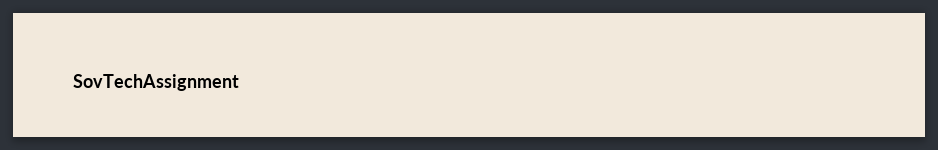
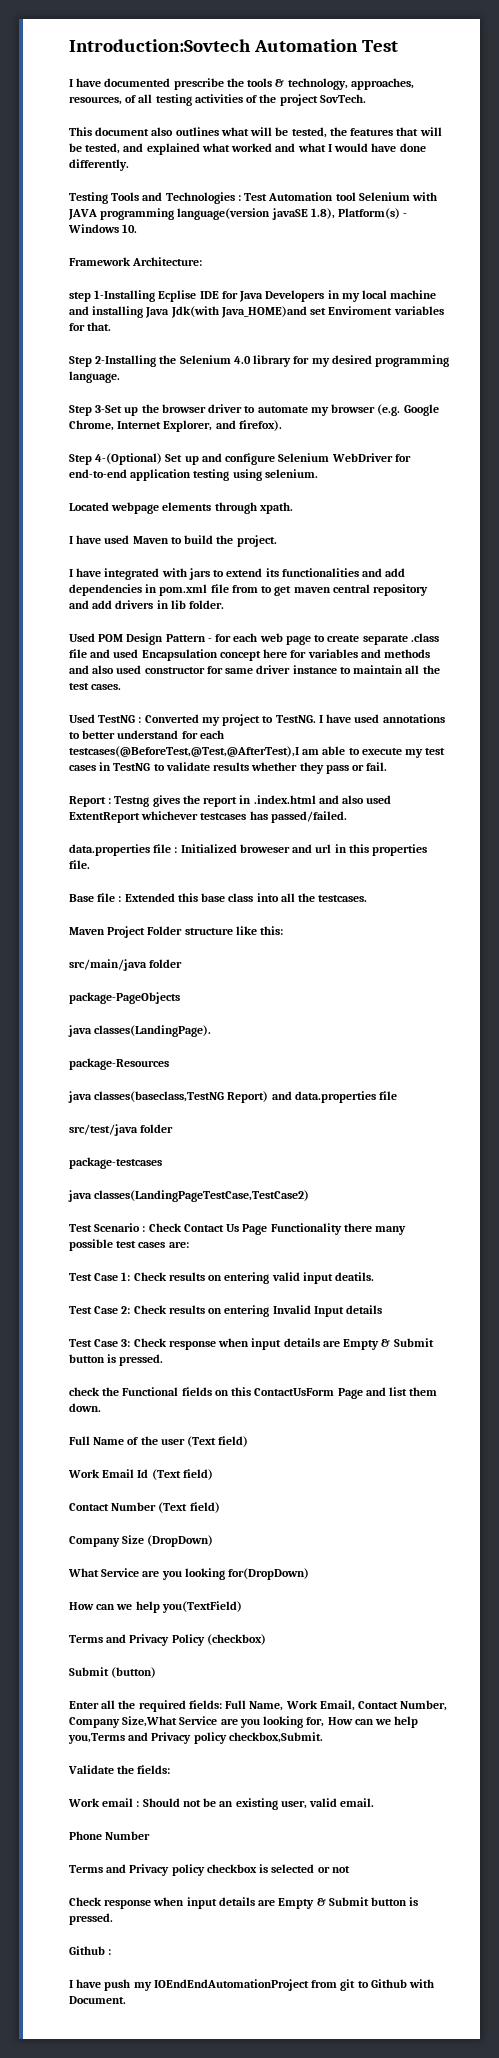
[73,74,239,91] SovTechAssignment -> [69,39,398,52] [69,78,414,90] [69,94,366,106] [69,127,442,138] [69,143,426,155] [69,159,129,171] [69,192,438,204] [68,208,408,220] [68,224,138,233] [69,257,203,266] [69,290,437,302] [69,306,444,318] [69,322,112,331] [69,355,450,367] [69,371,120,383] [69,404,439,416] [69,420,282,432] [69,453,411,465] [69,469,318,481] [69,502,293,514] [69,535,277,547] [69,568,406,580] [69,584,429,596] [69,600,225,609] [69,633,439,645] [69,649,431,661] [69,665,440,674] [69,683,122,690] [69,714,445,726] [69,730,224,739] [69,746,446,758] [69,762,388,774] [69,795,392,807] [69,811,347,823] [69,844,428,856] [69,860,90,869] [69,893,368,902] [69,926,284,938] [69,959,183,971] [69,992,180,1004] [68,1025,212,1037] [69,1058,169,1070] [68,1091,398,1103] [69,1124,174,1136] [69,1157,162,1169] [68,1190,310,1202] [69,1223,407,1235] [69,1239,189,1251] [69,1272,375,1284] [69,1305,383,1317] [69,1338,434,1350] [69,1354,164,1366] [69,1387,438,1399] [69,1403,101,1412] [69,1436,249,1447] [68,1469,213,1480] [69,1502,220,1513] [69,1535,214,1547] [68,1568,310,1580] [69,1601,242,1613] [69,1634,266,1646] [69,1667,157,1678] [69,1700,448,1712] [69,1716,419,1728] [68,1732,323,1744] [68,1765,171,1774] [68,1798,375,1810] [69,1831,151,1840] [69,1864,350,1876] [69,1897,419,1909] [69,1913,113,1925] [69,1946,112,1955] [69,1979,435,1991] [69,1996,126,2004] Introduction:Sovtech Automation Test // I have documented prescribe the tools & technology, approaches, resources, of all testing activities of the project SovTech. // This document also outlines what will be tested, the features that will be tested, and explained what worked and what I would have done differently. // Testing Tools and Technologies : Test Automation tool Selenium with JAVA programming language(version javaSE 1.8), Platform(s) - Windows 10. // Framework Architecture: // step 1-Installing Ecplise IDE for Java Developers in my local machine and installing Java Jdk(with Java_HOME)and set Enviroment variables for that. // Step 2-Installing the Selenium 4.0 library for my desired programming language. // Step 3-Set up the browser driver to automate my browser (e.g. Google Chrome, Internet Explorer, and firefox). // Step 4-(Optional) Set up and configure Selenium WebDriver for end-to-end application testing using selenium. // Located webpage elements through xpath. // I have used Maven to build the project. // I have integrated with jars to extend its functionalities and add dependencies in pom.xml file from to get maven central repository and add drivers in lib folder. // Used POM Design Pattern - for each web page to create separate .class file and used Encapsulation concept here for variables and methods and also used constructor for same driver instance to maintain all the test cases. // Used TestNG : Converted my project to TestNG. I have used annotations to better understand for each testcases(@BeforeTest,@Test,@AfterTest),I am able to execute my test cases in TestNG to validate results whether they pass or fail. // Report : Testng gives the report in .index.html and also used ExtentReport whichever testcases has passed/failed. // data.properties file : Initialized broweser and url in this properties file. // Base file : Extended this base class into all the testcases. // Maven Project Folder structure like this: // src/main/java folder // package-PageObjects // java classes(LandingPage). // package-Resources // java classes(baseclass,TestNG Report) and data.properties file // src/test/java folder // package-testcases // java classes(LandingPageTestCase,TestCase2) // Test Scenario : Check Contact Us Page Functionality there many possible test cases are: // Test Case 1: Check results on entering valid input deatils. // Test Case 2: Check results on entering Invalid Input details // Test Case 3: Check response when input details are Empty & Submit button is pressed. // check the Functional fields on this ContactUsForm Page and list them down. // Full Name of the user (Text field) // Work Email Id (Text field) // Contact Number (Text field) // Company Size (DropDown) // What Service are you looking for(DropDown) // How can we help you(TextField) // Terms and Privacy Policy (checkbox) // Submit (button) // Enter all the required fields: Full Name, Work Email, Contact Number, Company Size,What Service are you looking for, How can we help you,Terms and Privacy policy checkbox,Submit. // Validate the fields: // Work email : Should not be an existing user, valid email. // Phone Number // Terms and Privacy policy checkbox is selected or not // Check response when input details are Empty & Submit button is pressed. // Github : // I have push my IOEndEndAutomationProject from git to Github with Document.

